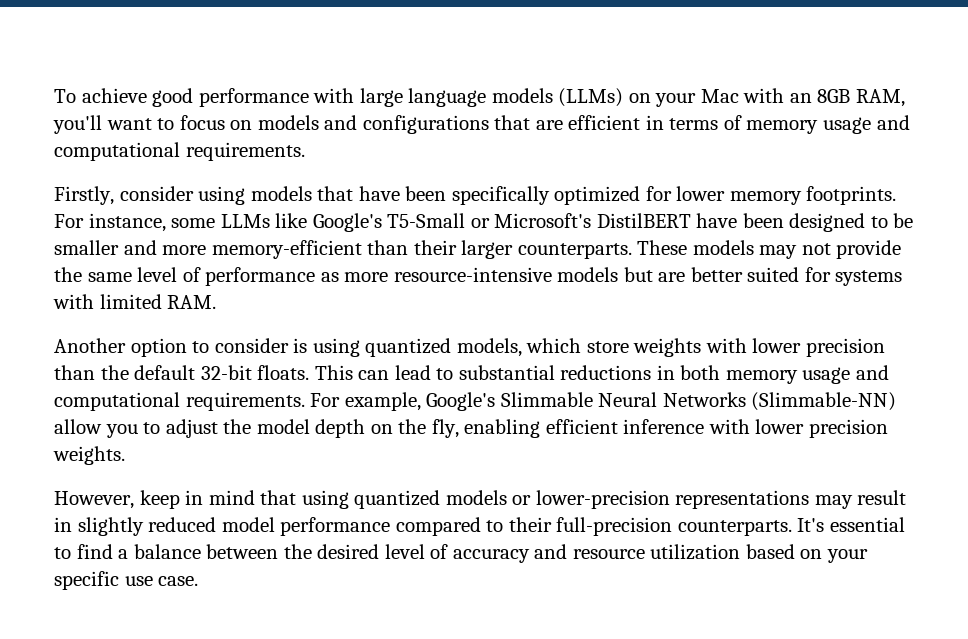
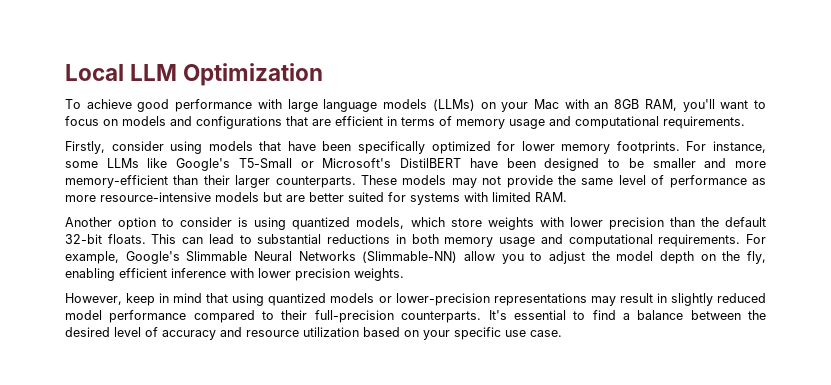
(54, 96) none -> [65,63,324,86] Local LLM Optimization //

